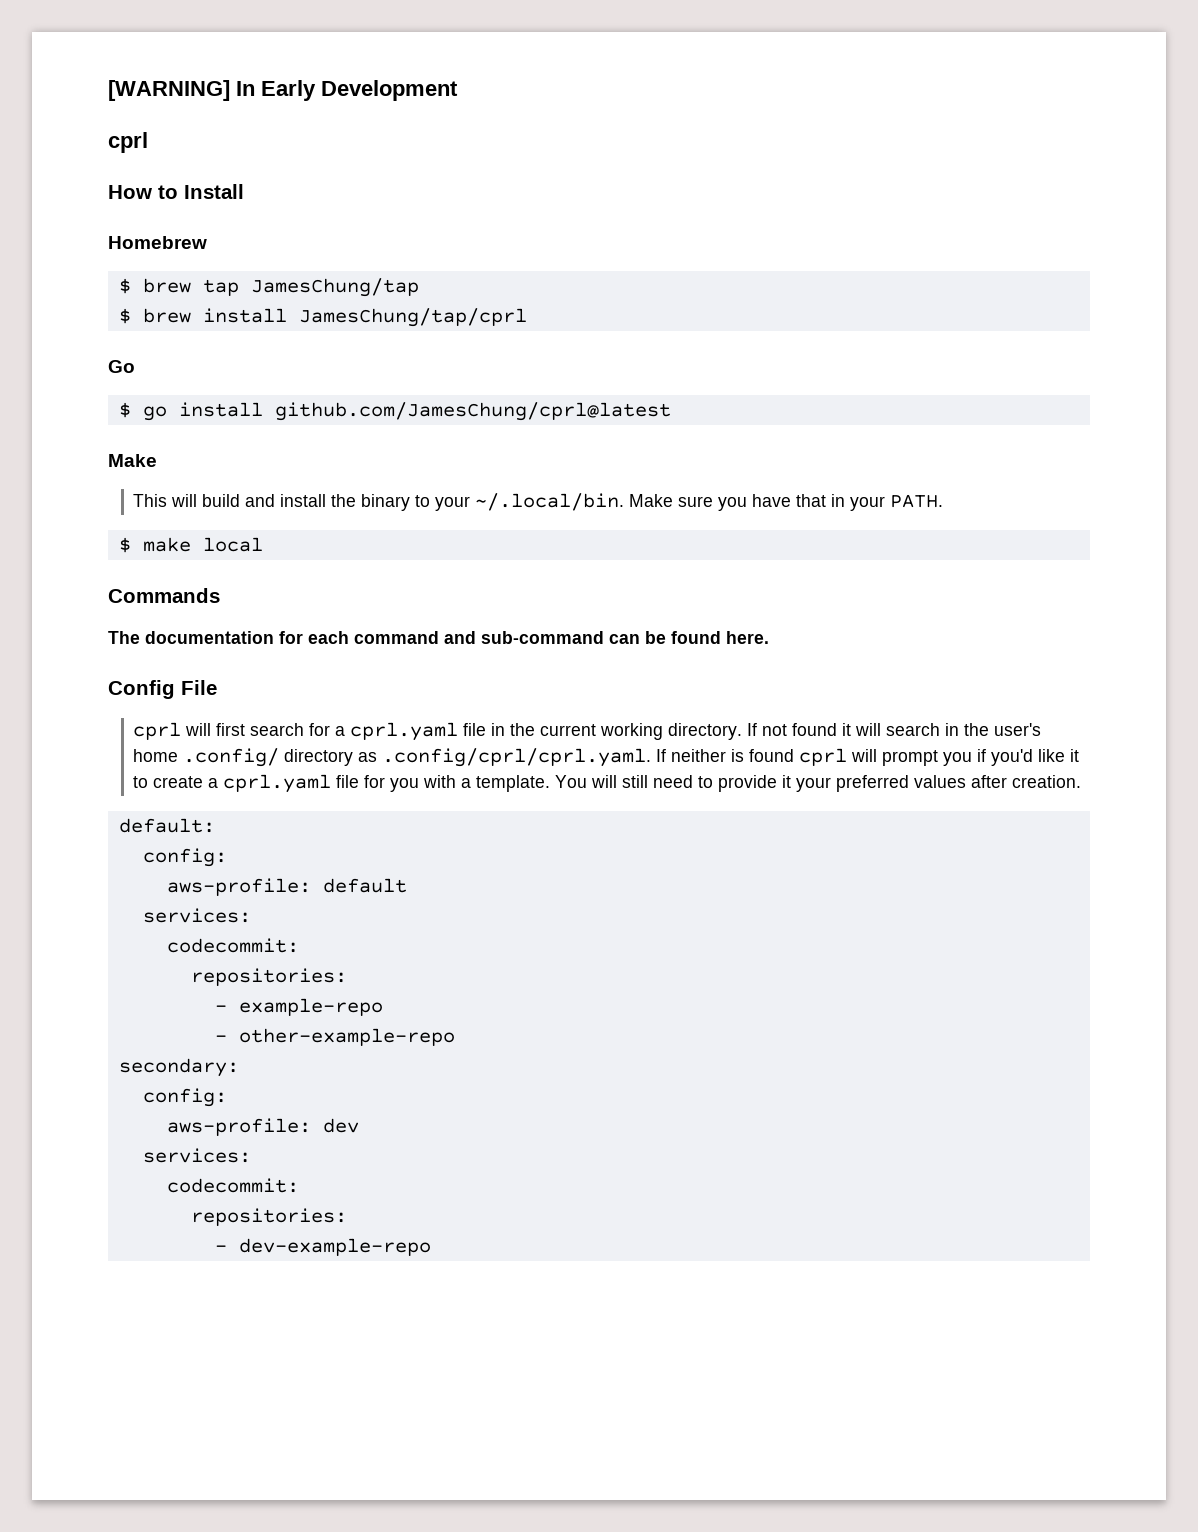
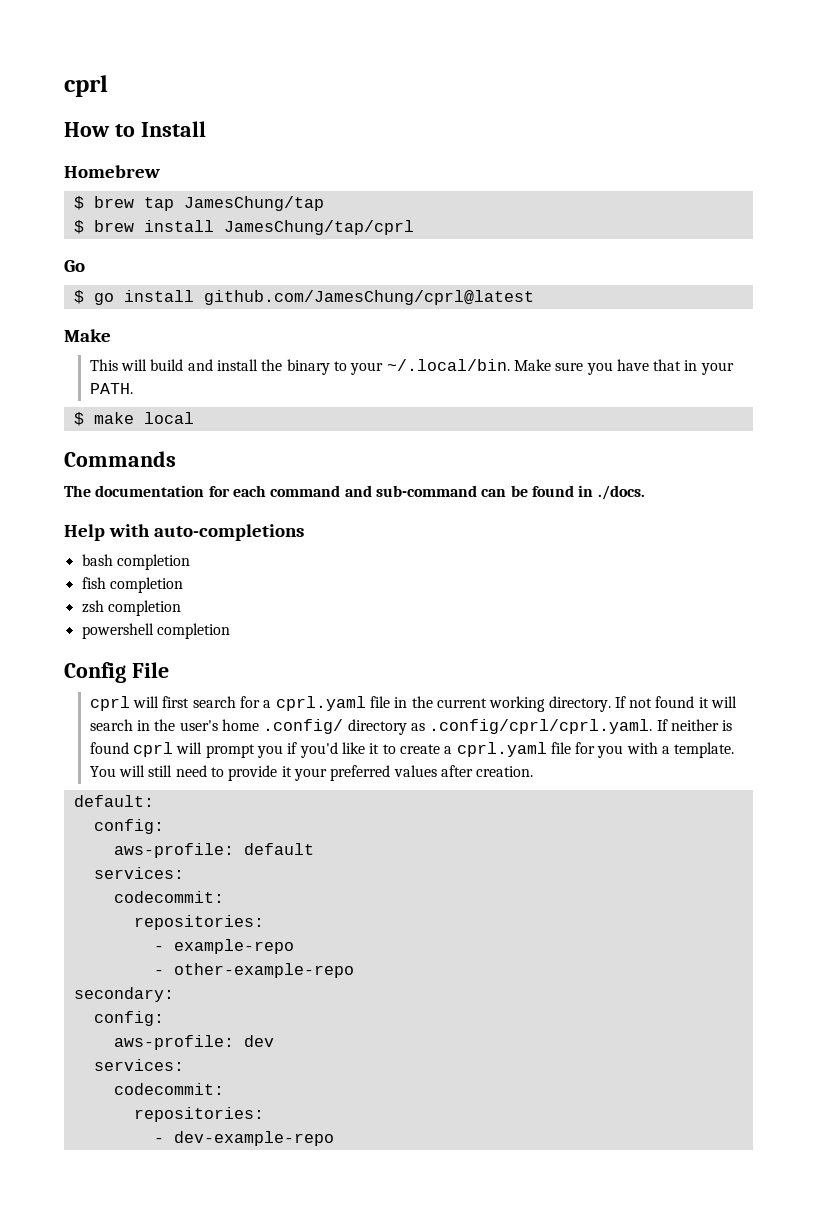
[108,80,458,101] [WARNING] In Early Development // -> (64, 86) none
[726,631,769,644] here. -> [578,485,645,500] [64,524,304,541] [81,554,190,570] [81,577,183,593] [81,600,181,616] [81,623,230,639] in ./docs. // Help with auto-completions // bash completion // fish completion // zsh completion // powershell completion

